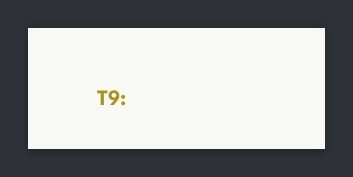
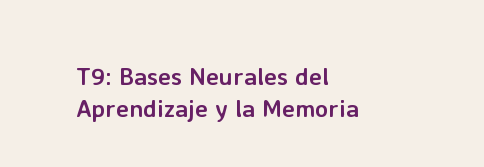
(126, 98) none -> [119,68,329,85] [76,100,359,122] Bases Neurales del Aprendizaje y la Memoria

